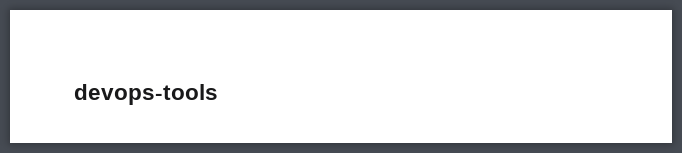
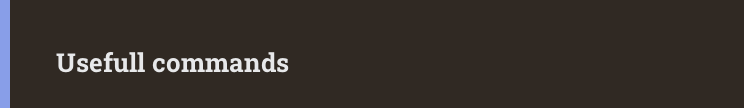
[74,84,218,105] devops-tools -> [56,51,290,73] Usefull commands

